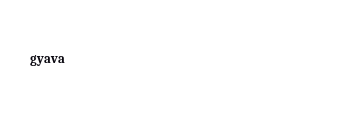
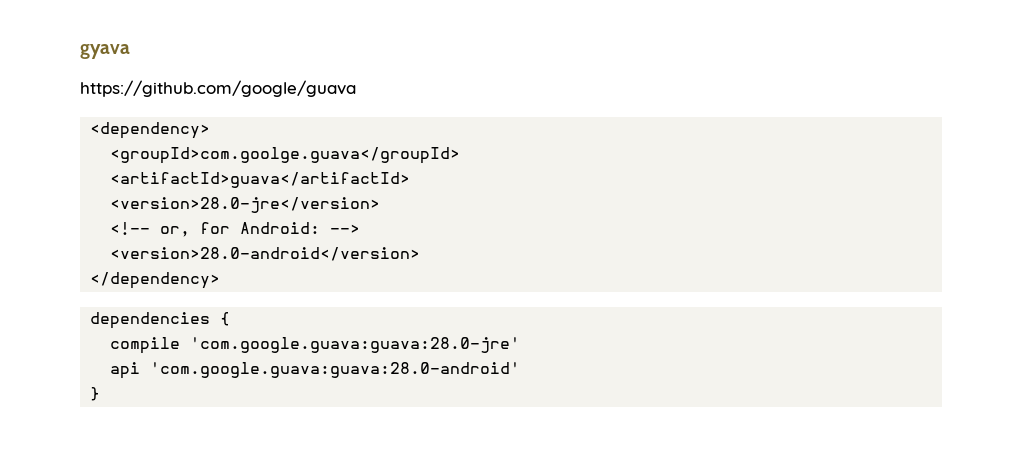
(65, 60) none -> [80,80,356,97] [90,122,211,139] [110,147,461,164] [110,172,411,188] [110,197,381,213] [110,222,361,237] [110,247,421,261] [90,272,221,289] [90,312,231,329] [110,337,521,354] [110,362,521,379] [90,387,101,401] // https://github.com/google/guava // <dependency> // <groupId>com.goolge.guava</groupId> // <artifactId>guava</artifactId> // <version>28.0-jre</version> // <!-- or, for Android: --> // <version>28.0-android</version> // </dependency> // dependencies { // compile 'com.google.guava:guava:28.0-jre' // api 'com.google.guava:guava:28.0-android' // }

